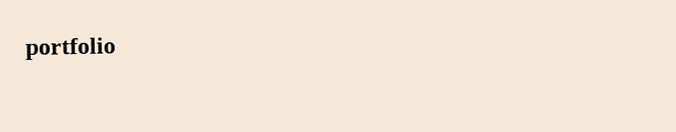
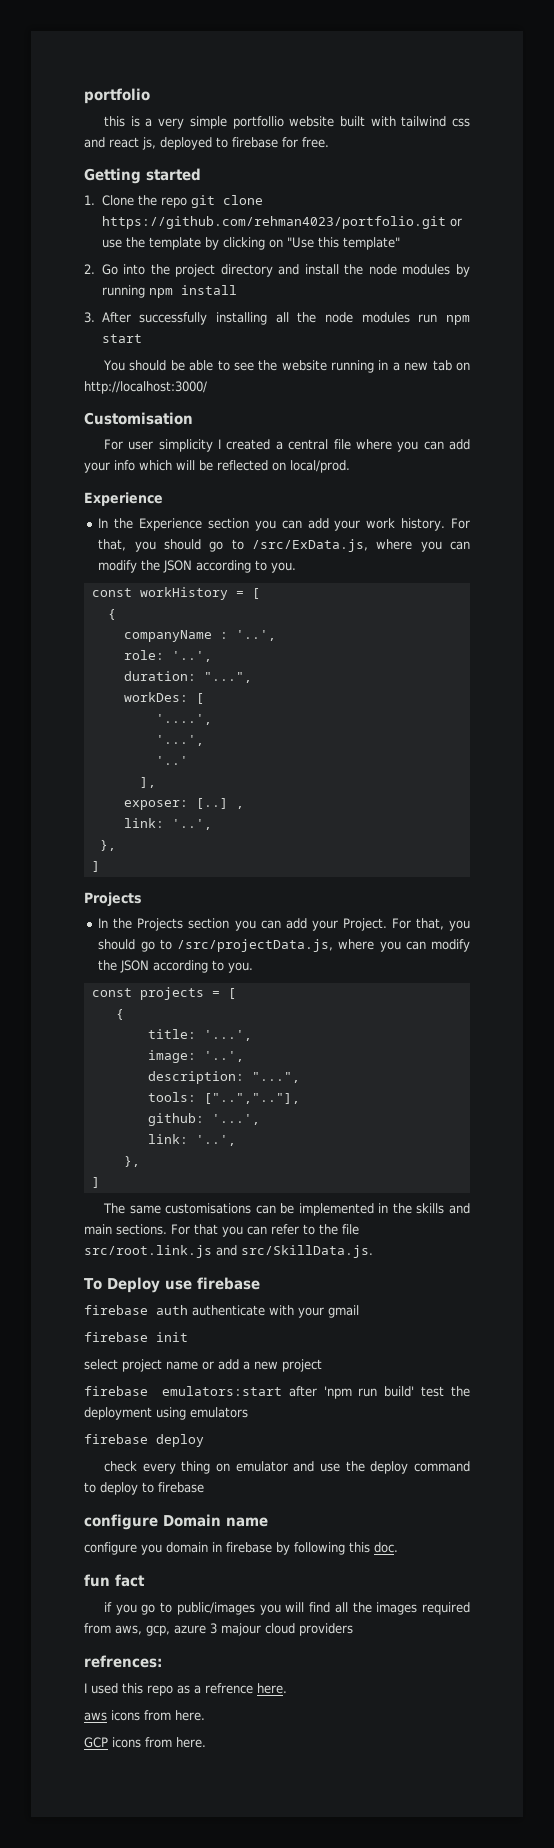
(116, 48) none -> [104,116,471,129] [84,137,329,150] [84,168,201,184] [84,195,263,208] [101,216,462,229] [101,237,400,250] [84,264,471,277] [101,285,237,298] [84,312,470,325] [101,334,142,343] [103,360,471,373] [84,381,207,394] [84,412,193,425] [104,439,470,452] [84,460,350,473] [84,492,163,506] [98,518,470,531] [98,539,470,552] [98,560,297,573] [91,587,260,600] [107,609,116,620] [123,630,276,642] [123,650,212,662] [123,671,252,683] [123,692,204,704] [155,714,212,725] [155,735,204,746] [155,756,188,765] [139,777,156,788] [123,798,244,810] [123,818,212,830] [99,840,116,851] [91,861,100,872] [84,892,142,907] [98,918,470,931] [98,939,470,952] [98,960,254,973] [91,987,236,1000] [115,1009,124,1020] [147,1029,252,1041] [147,1050,244,1063] [147,1071,300,1084] [147,1092,300,1104] [147,1113,260,1126] [147,1134,236,1146] [123,1156,140,1167] [91,1177,100,1188] [103,1203,470,1216] [84,1224,359,1237] [84,1245,373,1258] [84,1277,260,1293] [84,1305,359,1318] [84,1332,188,1342] [84,1359,322,1372] [84,1386,470,1399] [84,1407,248,1420] [84,1434,204,1447] [104,1461,471,1474] [84,1482,204,1495] [84,1514,268,1530] [84,1542,398,1555] [84,1574,145,1587] [104,1602,470,1615] [84,1623,353,1636] [84,1655,162,1668] [84,1683,287,1696] [84,1710,205,1721] [84,1737,206,1748] // this is a very simple portfollio website built with tailwind css and react js, deployed to firebase for free. // Getting started // 1. Clone the repo git clone https://github.com/rehman4023/portfolio.git or use the template by clicking on "Use this template" // 2. Go into the project directory and install the node modules by running npm install // 3. After successfully installing all the node modules run npm start // You should be able to see the website running in a new tab on http://localhost:3000/ // Customisation // For user simplicity I created a central file where you can add your info which will be reflected on local/prod. // Experience // In the Experience section you can add your work history. For that, you should go to /src/ExData.js, where you can modify the JSON according to you. // const workHistory = [ // { // companyName : '..', // role: '..', // duration: "...", // workDes: [ // '....', // '...', // '..' // ], // exposer: [..] , // link: '..', // }, // ] // Projects // In the Projects section you can add your Project. For that, you should go to /src/projectData.js, where you can modify the JSON according to you. // const projects = [ // { // title: '...', // image: '..', // description: "...", // tools: ["..",".."], // github: '...', // link: '..', // }, // ] // The same customisations can be implemented in the skills and main sections. For that you can refer to the file src/root.link.js and src/SkillData.js. // To Deploy use firebase // firebase auth authenticate with your gmail // firebase init // select project name or add a new project // firebase emulators:start after 'npm run build' test the deployment using emulators // firebase deploy // check every thing on emulator and use the deploy command to deploy to firebase // configure Domain name // configure you domain in firebase by following this doc. // fun fact // if you go to public/images you will find all the images required from aws, gcp, azure 3 majour cloud providers // refrences: // I used this repo as a refrence here. // aws icons from here. // GCP icons from here.

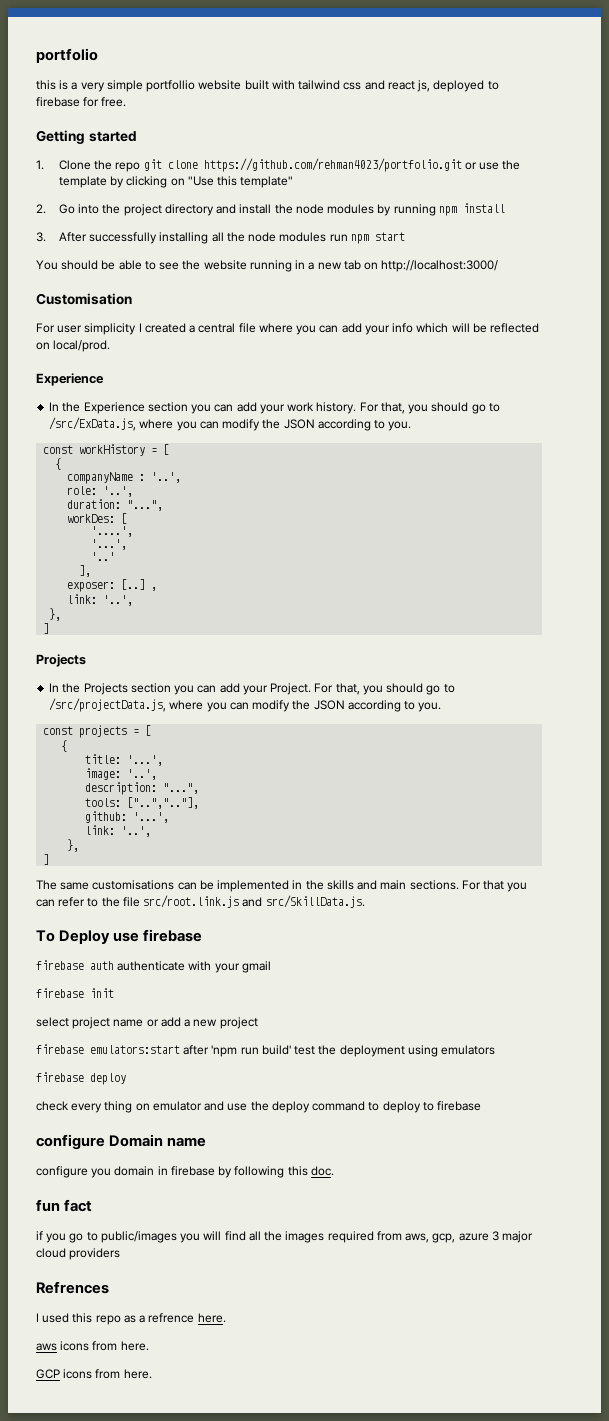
[221,1623,261,1636] majour -> [502,1231,534,1243] major
[84,1655,162,1668] refrences: -> [36,1281,109,1294] Refrences

